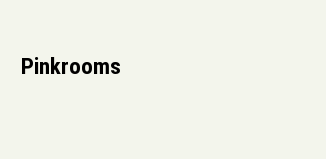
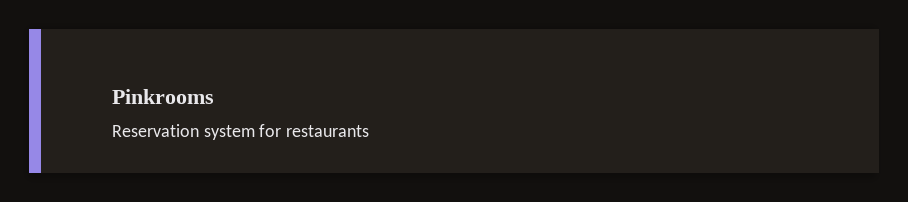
(121, 65) none -> [112,124,370,140] // Reservation system for restaurants

